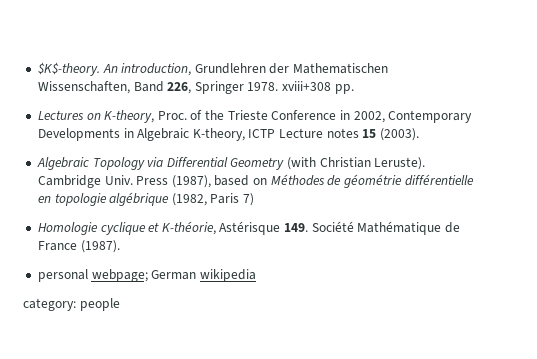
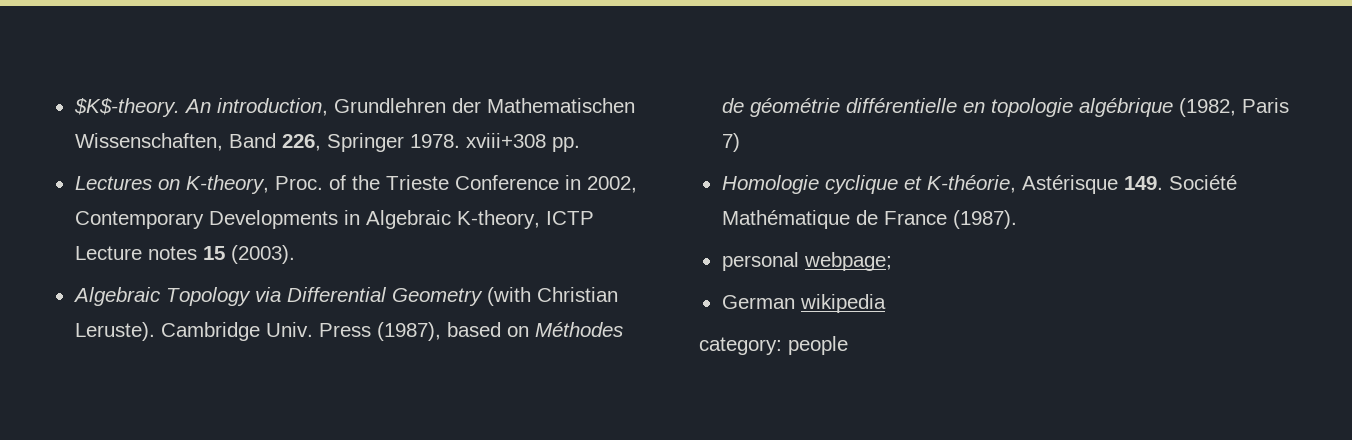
(148, 275) none -> (892, 261) //

